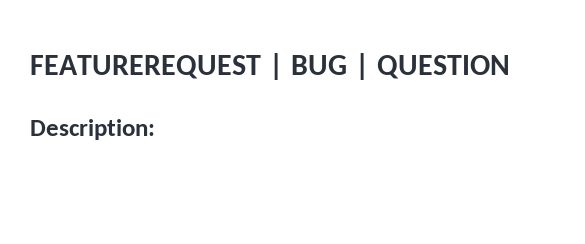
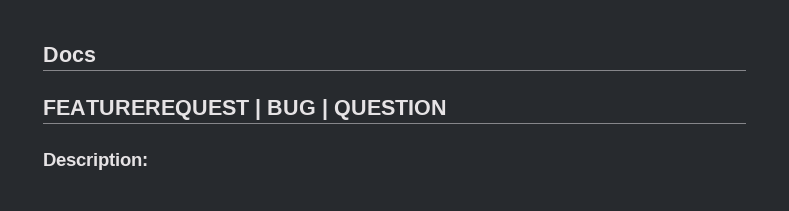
(30, 67) none -> [43,47,96,62] Docs //

